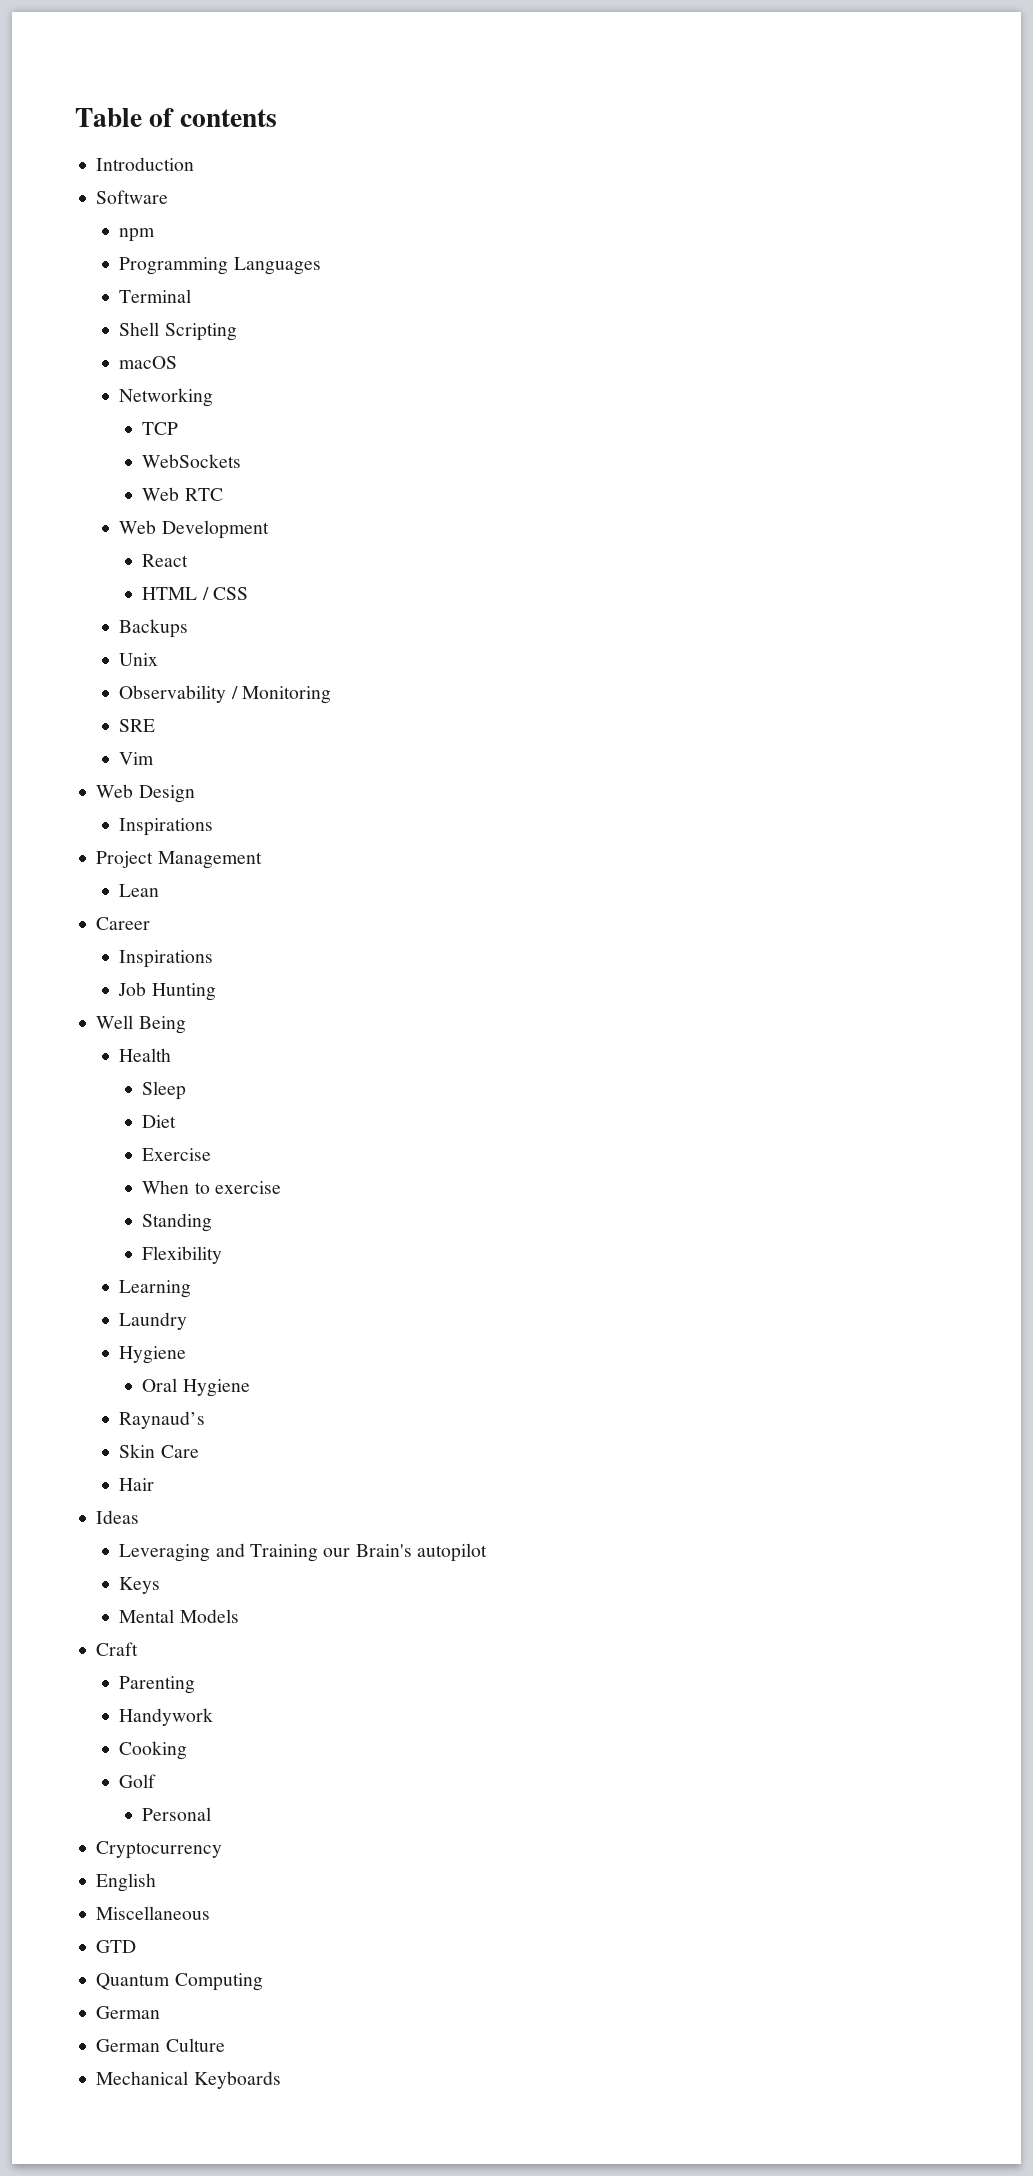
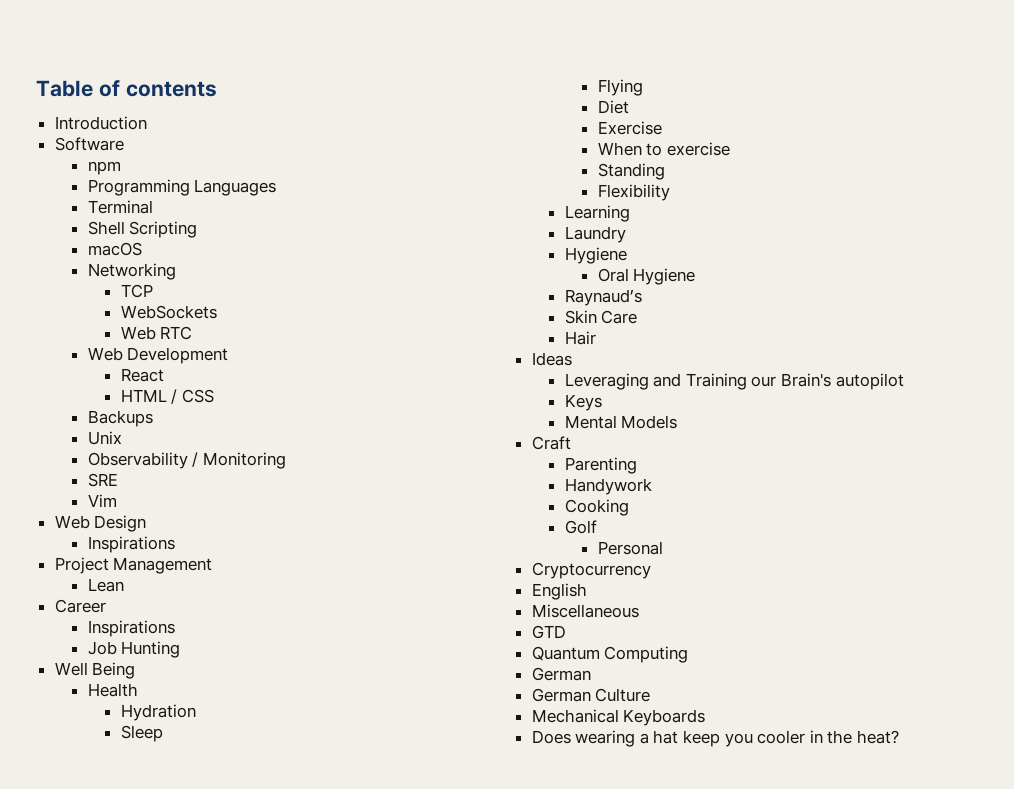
(172, 1055) none -> [120,704,196,721] // Hydration
(187, 1090) none -> [597,79,643,96] // Flying
(281, 2080) none -> [531,730,900,747] // Does wearing a hat keep you cooler in the heat?

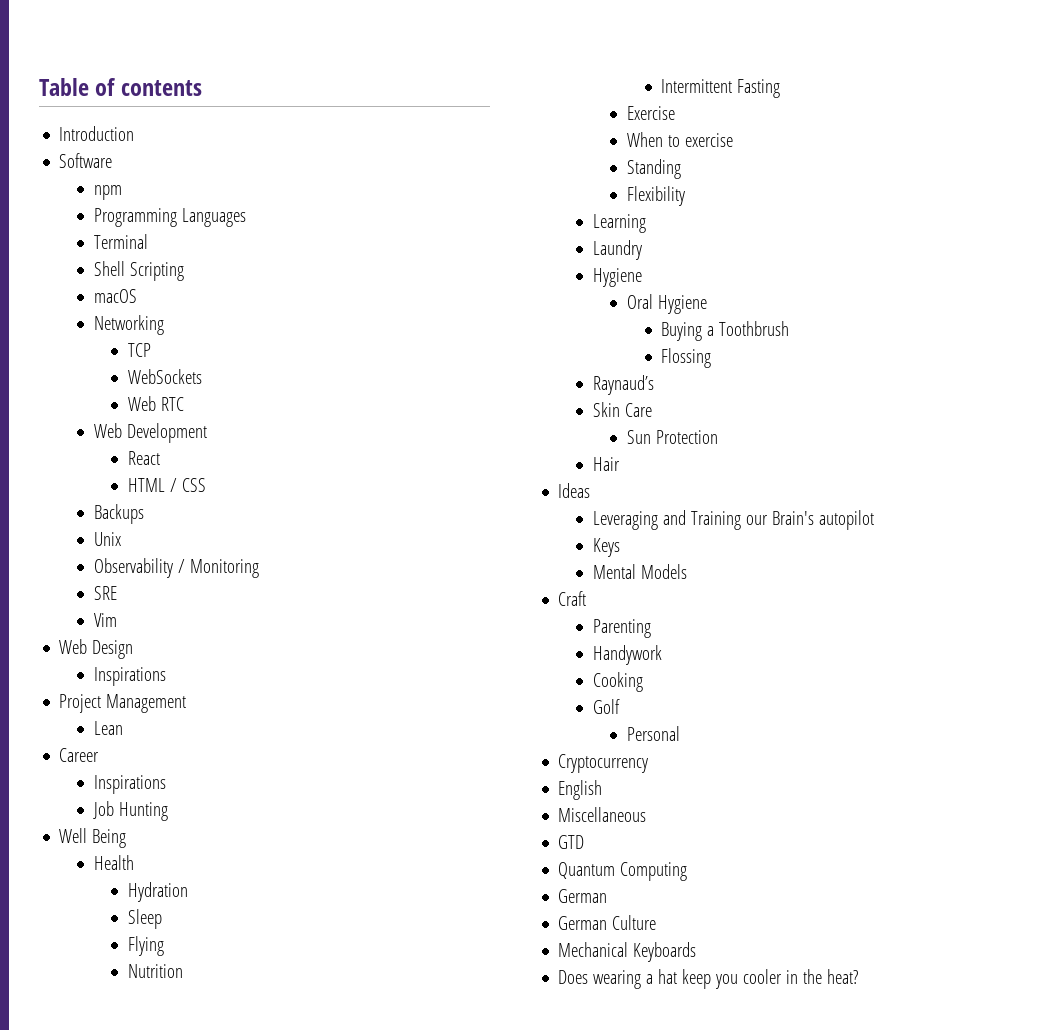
[597,100,629,114] Diet -> [127,964,183,978] [661,79,781,98] Nutrition // Intermittent Fasting
(696, 276) none -> [661,321,790,341] [661,348,712,368] // Buying a Toothbrush // Flossing
(638, 317) none -> [626,430,718,444] // Sun Protection

